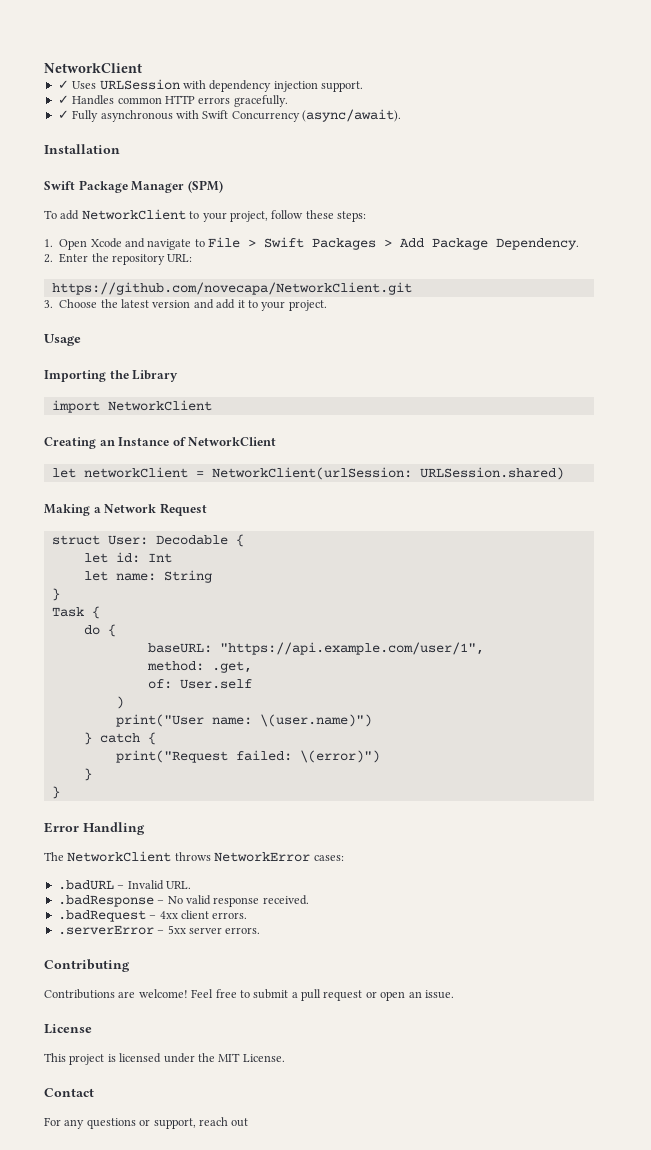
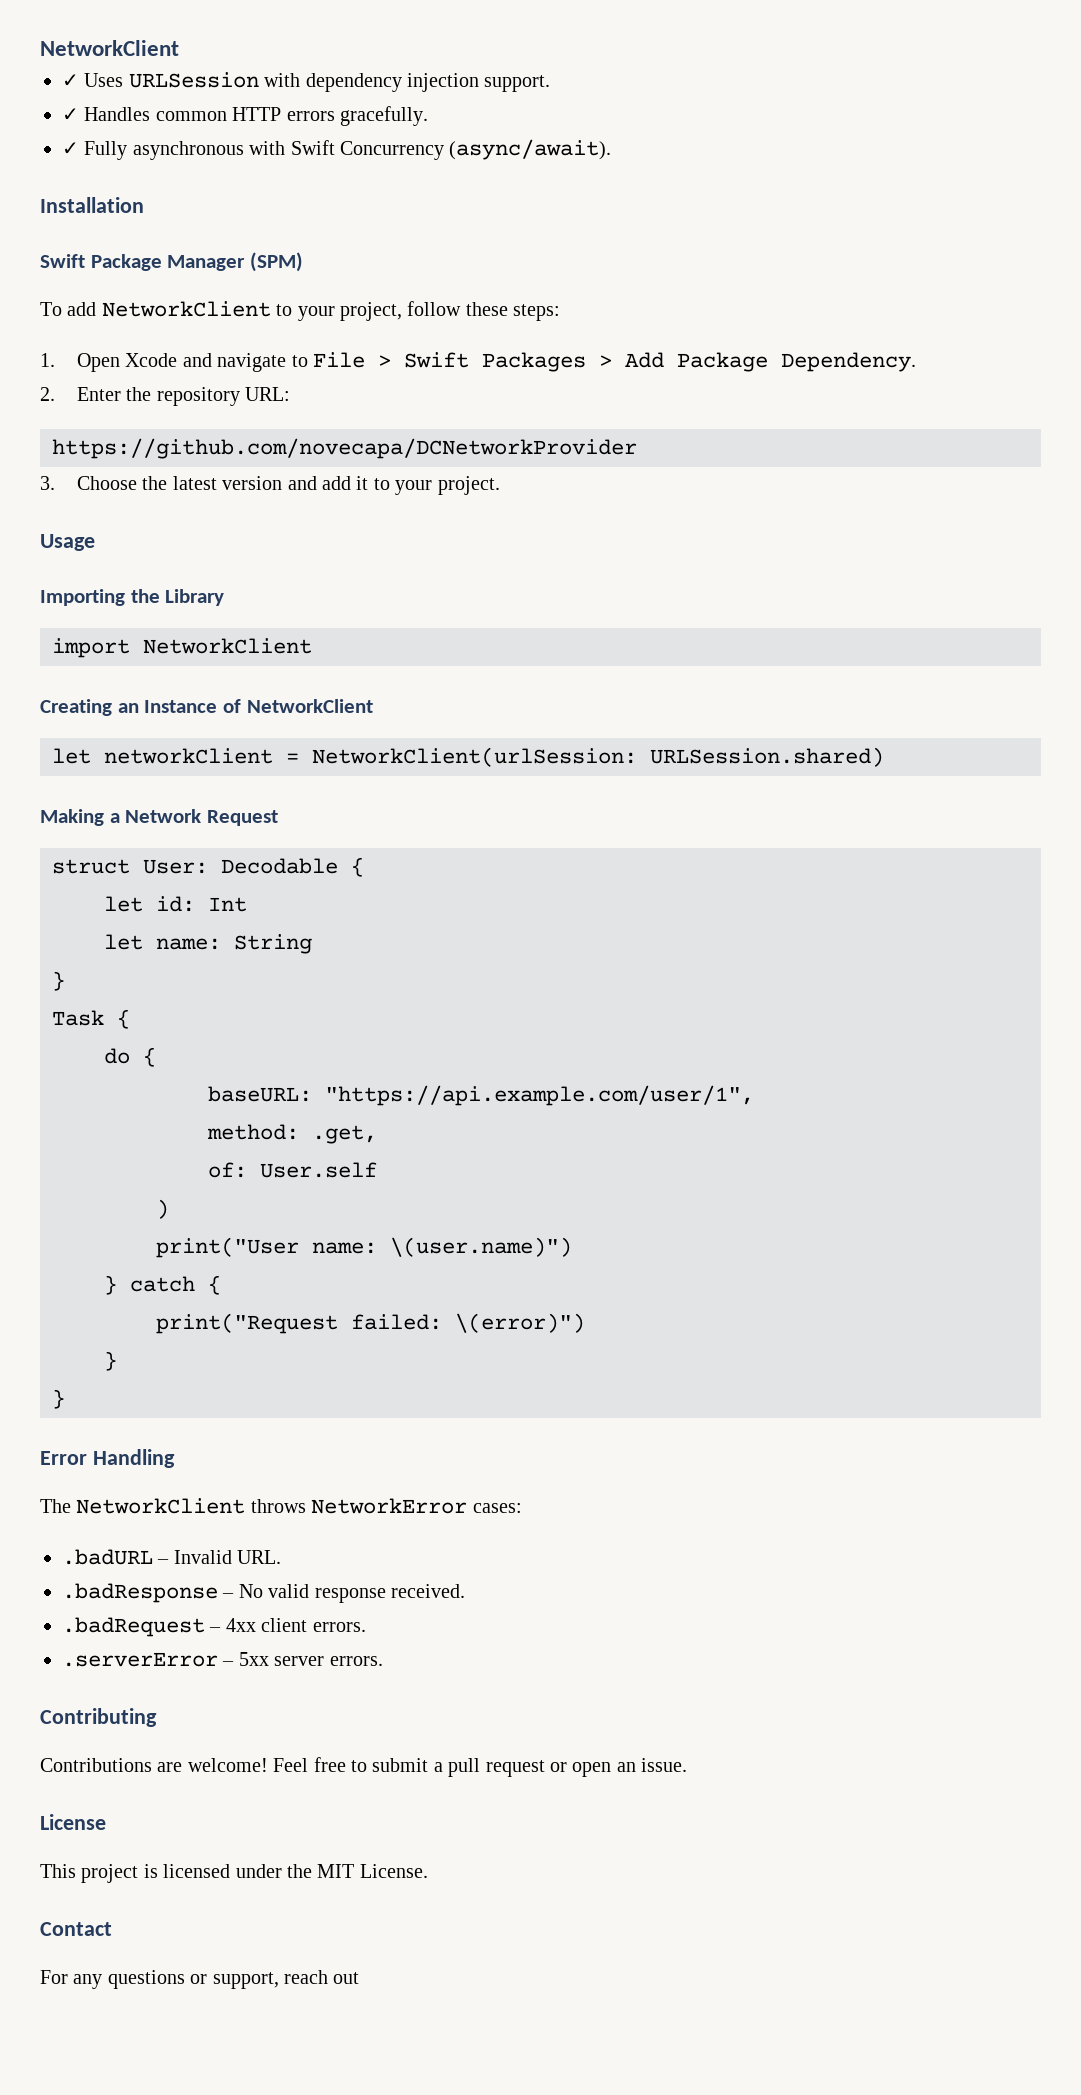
[51,282,412,295] https://github.com/novecapa/NetworkClient.git -> [52,438,637,459] https://github.com/novecapa/DCNetworkProvider

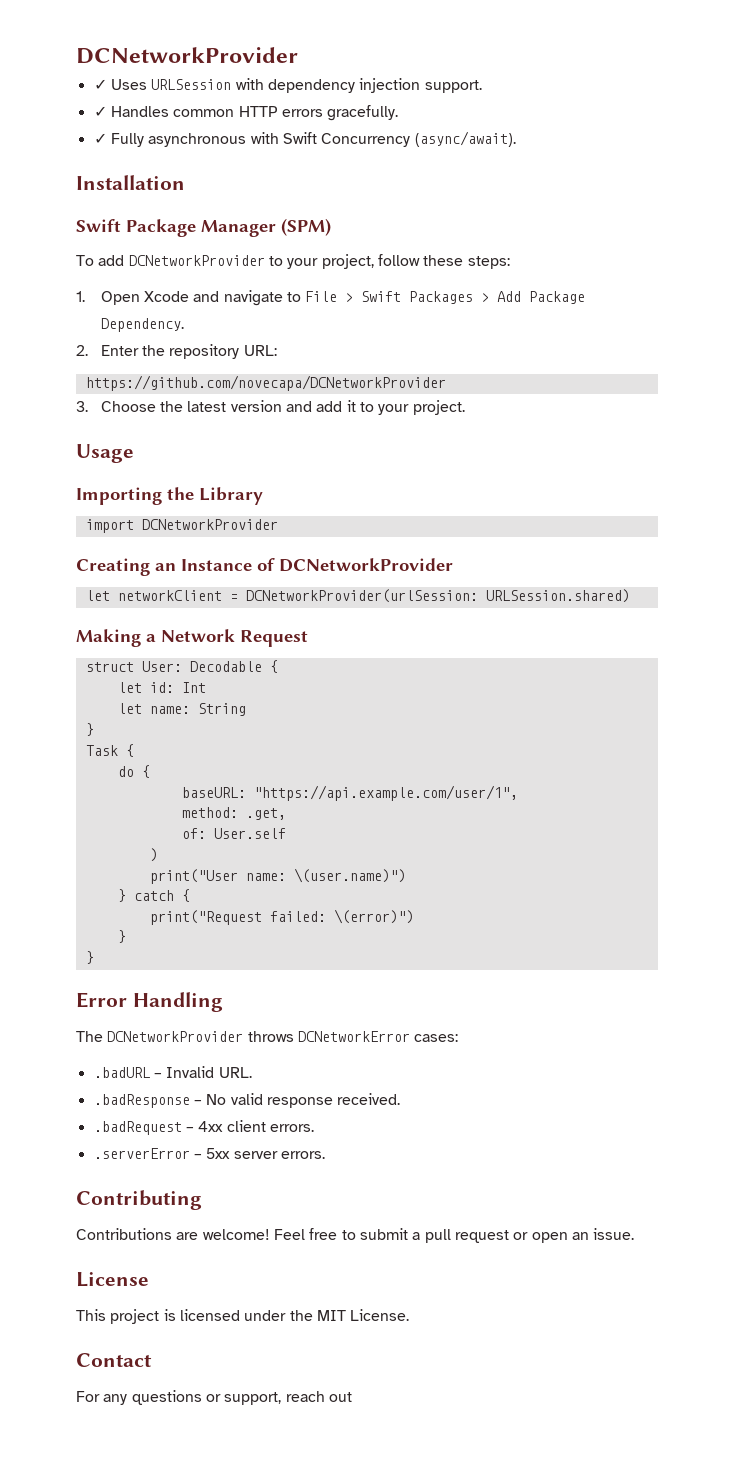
[40,40,179,56] NetworkClient -> [76,47,298,64] DCNetworkProvider
[101,301,271,317] NetworkClient -> [128,255,265,266] DCNetworkProvider
[143,638,312,654] NetworkClient -> [141,519,278,530] DCNetworkProvider
[246,699,373,713] NetworkClient -> [279,558,453,572] DCNetworkProvider
[312,747,637,767] NetworkClient(urlSession: -> [245,589,478,603] DCNetworkProvider(urlSession:
[76,1498,468,1514] NetworkClient throws NetworkError -> [107,1031,410,1042] DCNetworkProvider throws DCNetworkError

